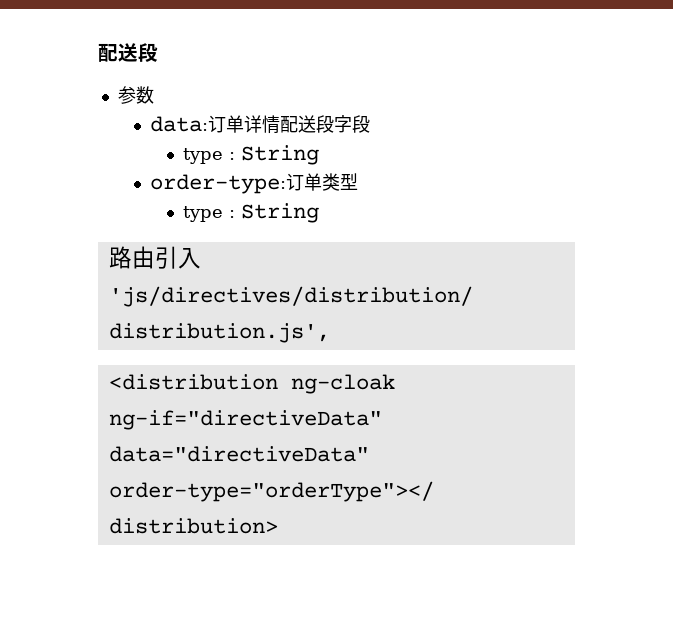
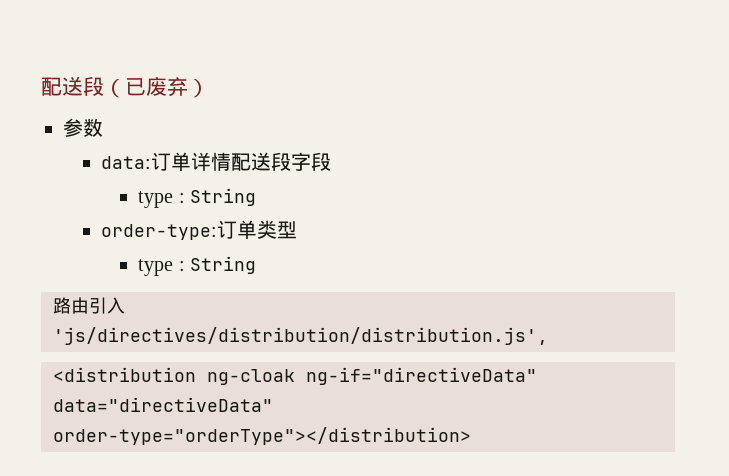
[98,43,158,62] 配送段 -> [41,76,209,98] 配送段（已废弃）

